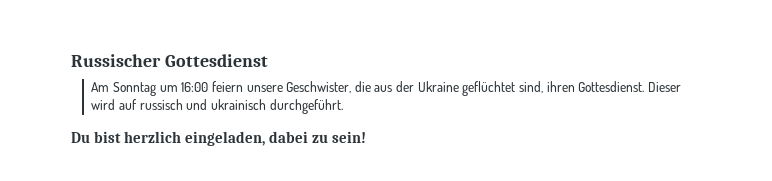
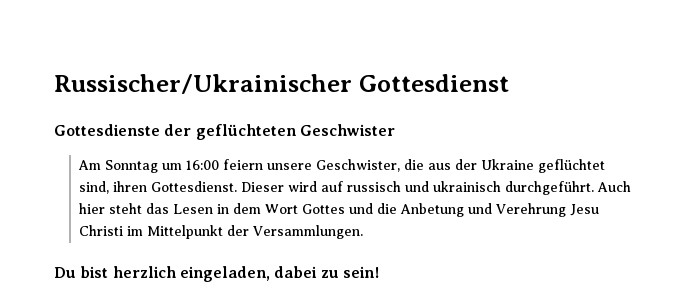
[71,54,161,67] Russischer -> [54,74,352,94] Russischer/Ukrainischer
(268, 60) none -> [54,124,395,140] // Gottesdienste der geflüchteten Geschwister
(343, 106) none -> [597,181,632,192] [79,203,600,217] [79,225,364,239] Auch hier steht das Lesen in dem Wort Gottes und die Anbetung und Verehrung Jesu Christi im Mittelpunkt der Versammlungen.

